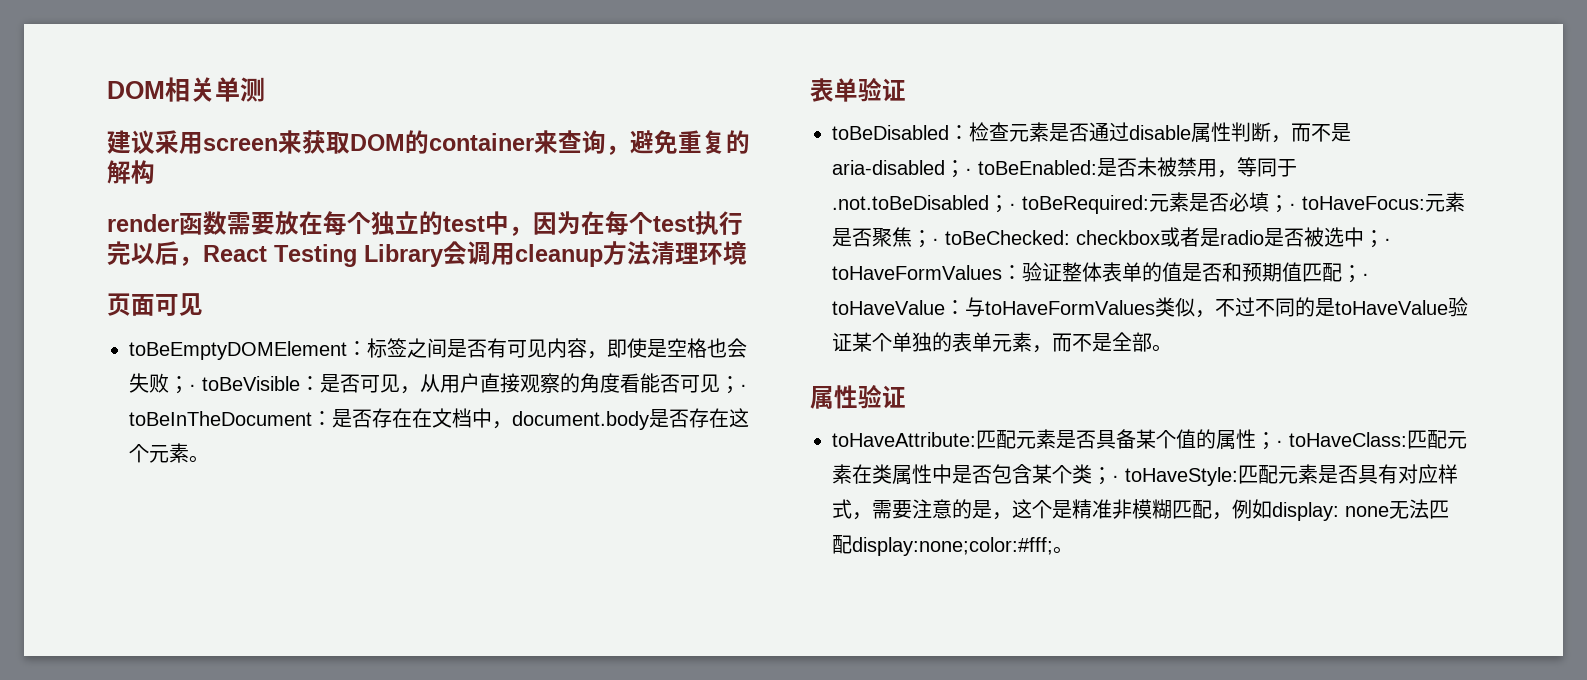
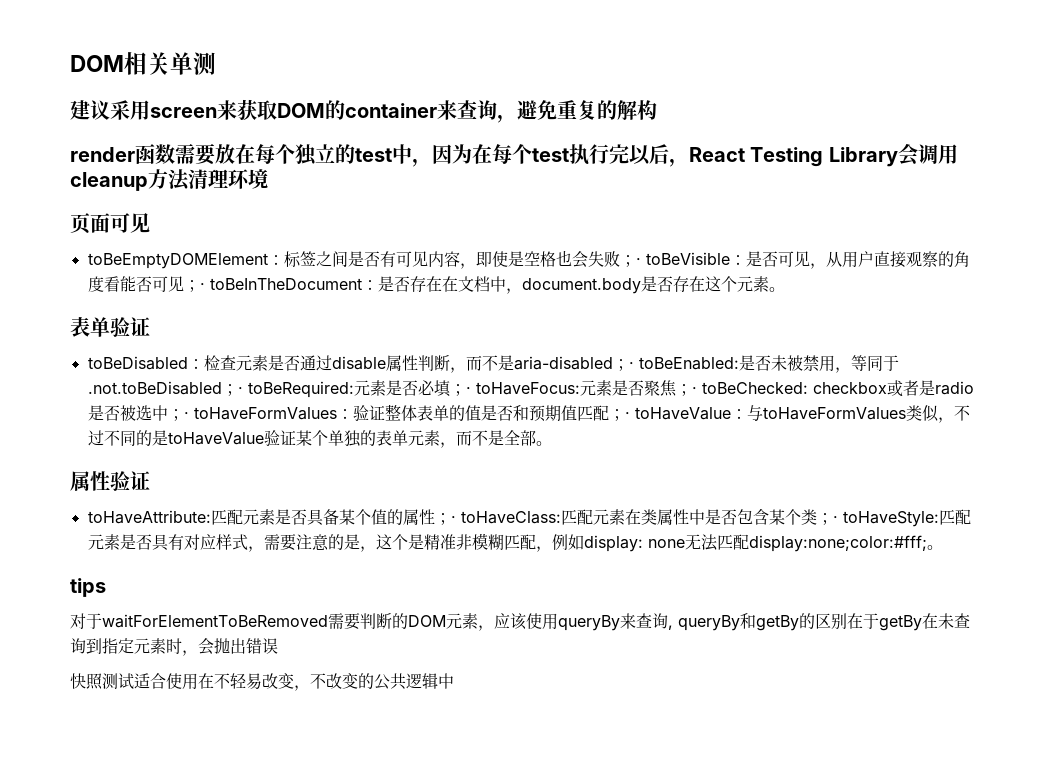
(1073, 550) none -> [70,578,106,597] [70,613,970,631] [70,638,278,656] [70,673,454,691] // tips // 对于waitForElementToBeRemoved需要判断的DOM元素，应该使用queryBy来查询, queryBy和getBy的区别在于getBy在未查询到指定元素时，会抛出错误 // 快照测试适合使用在不轻易改变，不改变的公共逻辑中

